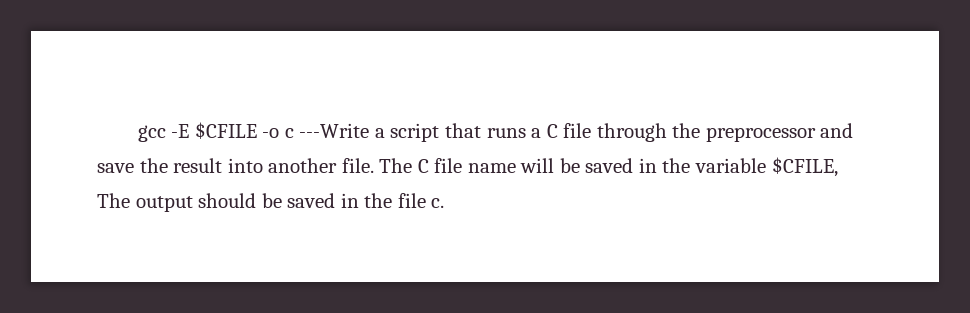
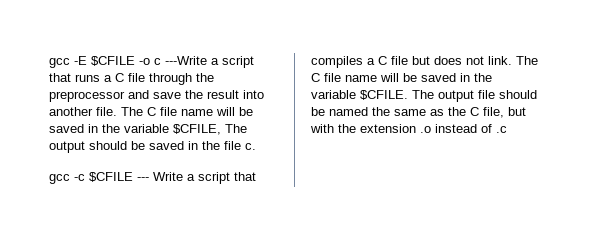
(445, 203) none -> [49,172,256,184] [311,56,538,68] [311,73,492,82] [311,90,537,102] [311,107,526,118] [310,124,507,133] // gcc -c $CFILE --- Write a script that compiles a C file but does not link. The C file name will be saved in the variable $CFILE. The output file should be named the same as the C file, but with the extension .o instead of .c

